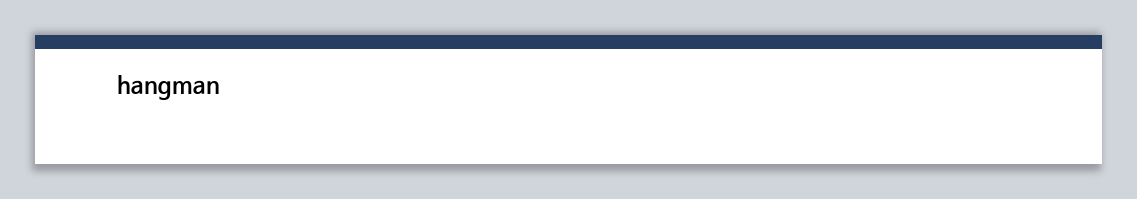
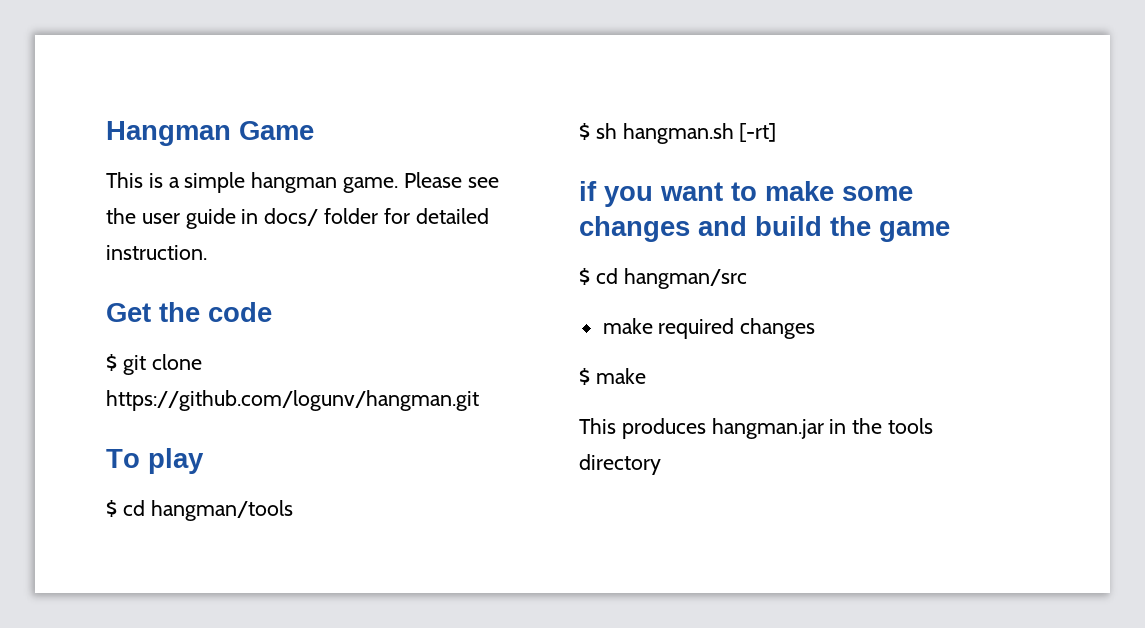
[117,75,220,100] hangman -> [106,121,314,146] [106,172,499,193] [106,208,489,229] [106,245,207,260] [106,302,272,322] [106,354,202,375] [106,390,479,411] [106,448,204,474] [106,500,293,521] [579,123,777,144] [579,181,913,207] [579,216,950,242] [579,268,747,289] [602,318,816,339] [579,368,646,385] [579,418,934,439] [579,454,661,475] Hangman Game // This is a simple hangman game. Please see the user guide in docs/ folder for detailed instruction. // Get the code // $ git clone https://github.com/logunv/hangman.git // To play // $ cd hangman/tools // $ sh hangman.sh [-rt] // if you want to make some changes and build the game // $ cd hangman/src // make required changes // $ make // This produces hangman.jar in the tools directory

